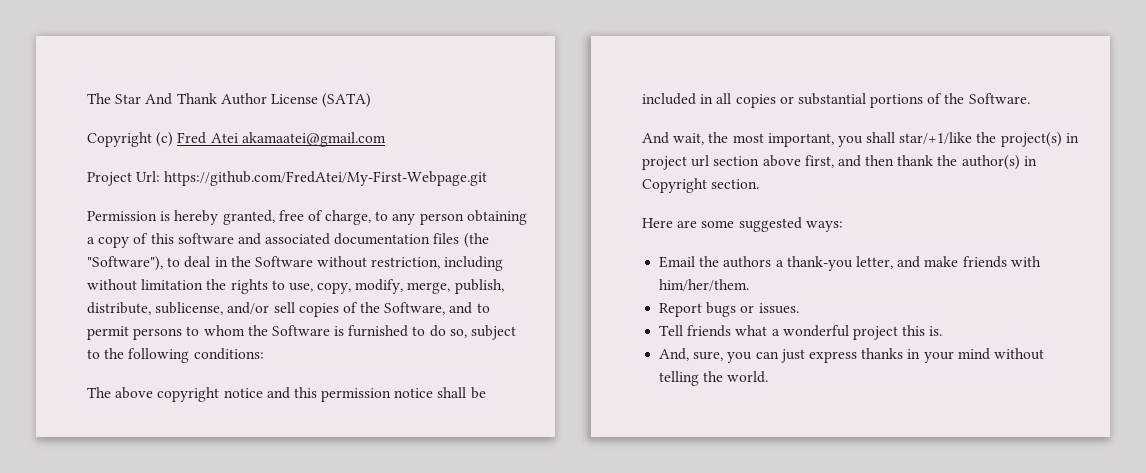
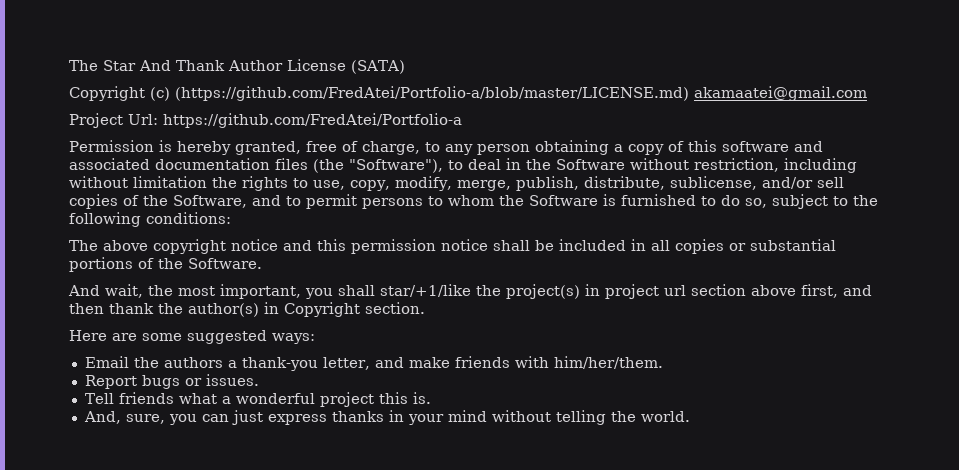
[177,132,238,144] Fred Atei -> [175,86,689,101] (https://github.com/FredAtei/Portfolio-a/blob/master/LICENSE.md)
[164,171,488,186] https://github.com/FredAtei/My-First-Webpage.git -> [163,113,462,128] https://github.com/FredAtei/Portfolio-a

